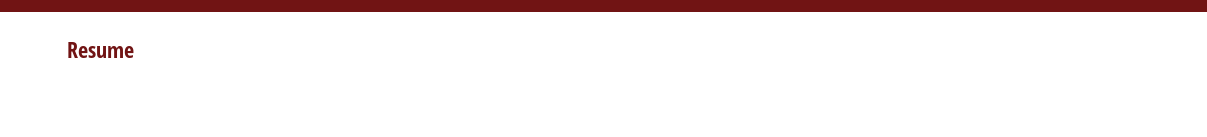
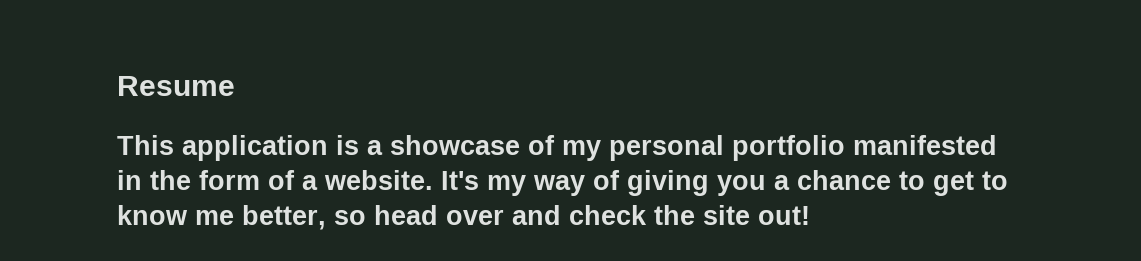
(134, 50) none -> [117,135,997,161] [117,170,1008,196] [117,205,810,230] // This application is a showcase of my personal portfolio manifested in the form of a website. It's my way of giving you a chance to get to know me better, so head over and check the site out!

